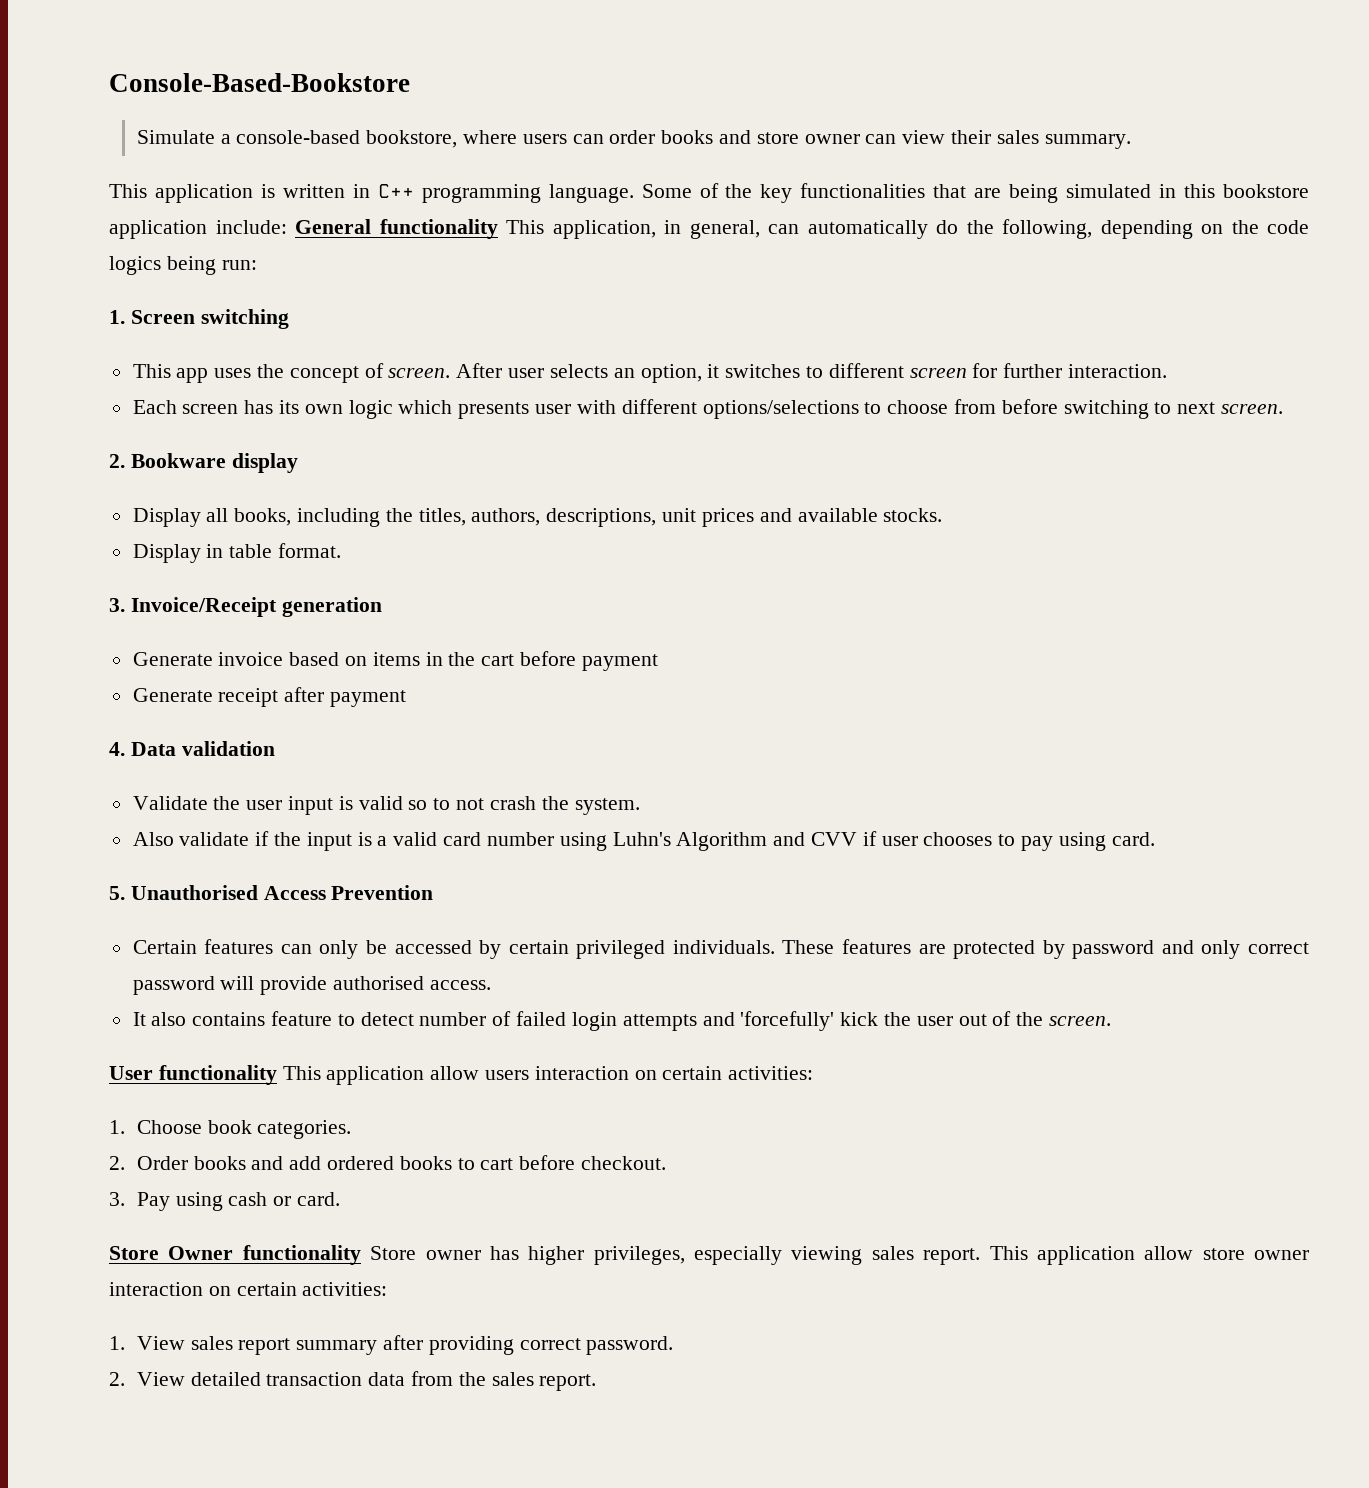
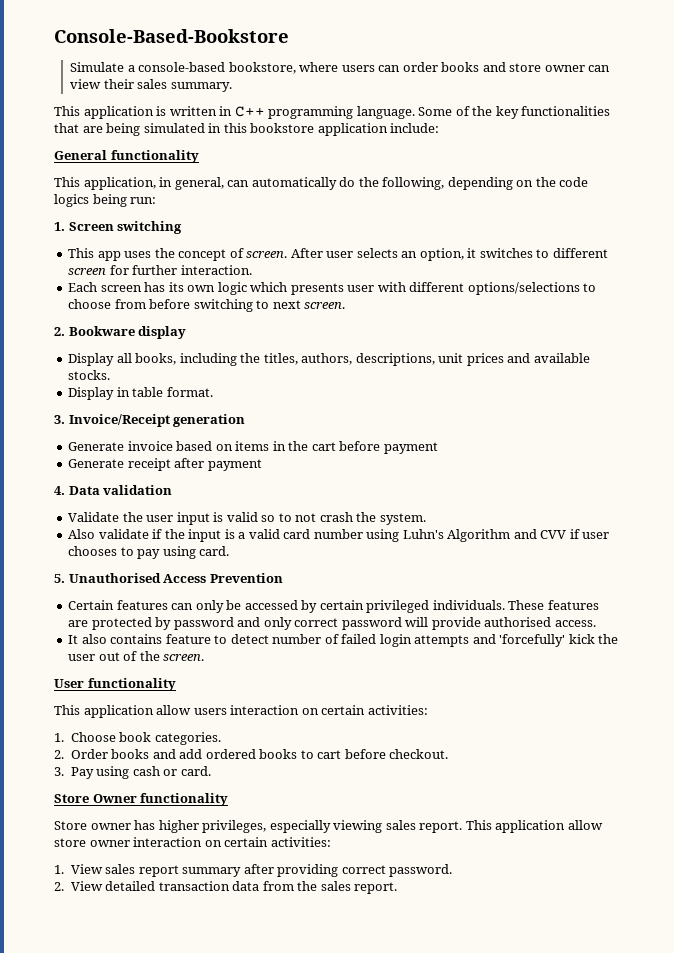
(287, 227) none -> (440, 128) //
(498, 229) none -> (199, 156) //
(277, 1075) none -> (176, 684) //
(361, 1255) none -> (229, 799) //

